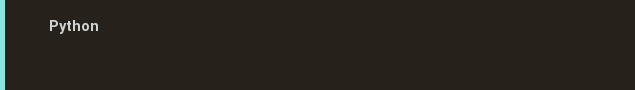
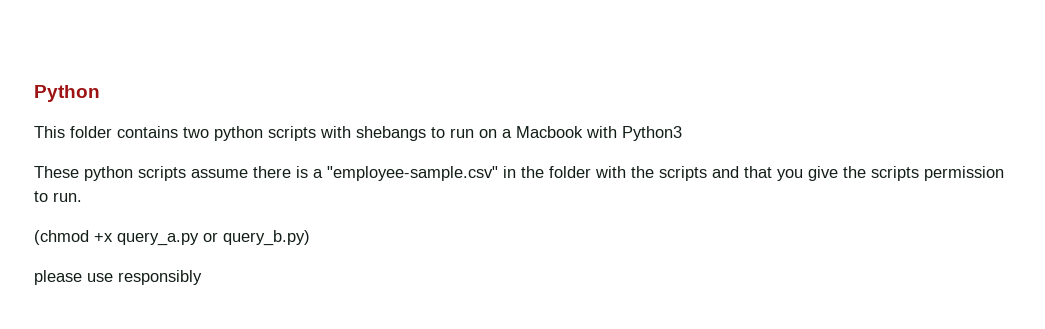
(99, 27) none -> [34,126,682,141] [34,166,1004,181] [34,191,82,202] [34,230,310,246] [34,270,202,285] // This folder contains two python scripts with shebangs to run on a Macbook with Python3 // These python scripts assume there is a "employee-sample.csv" in the folder with the scripts and that you give the scripts permission to run. // (chmod +x query_a.py or query_b.py) // please use responsibly

